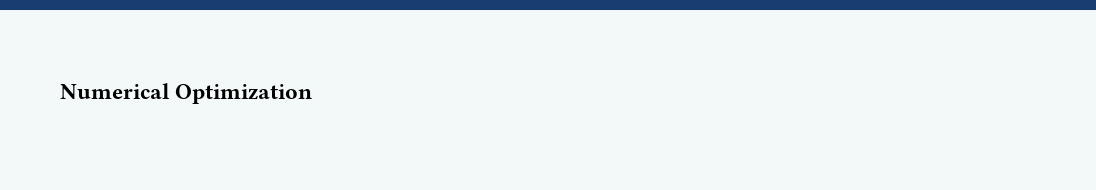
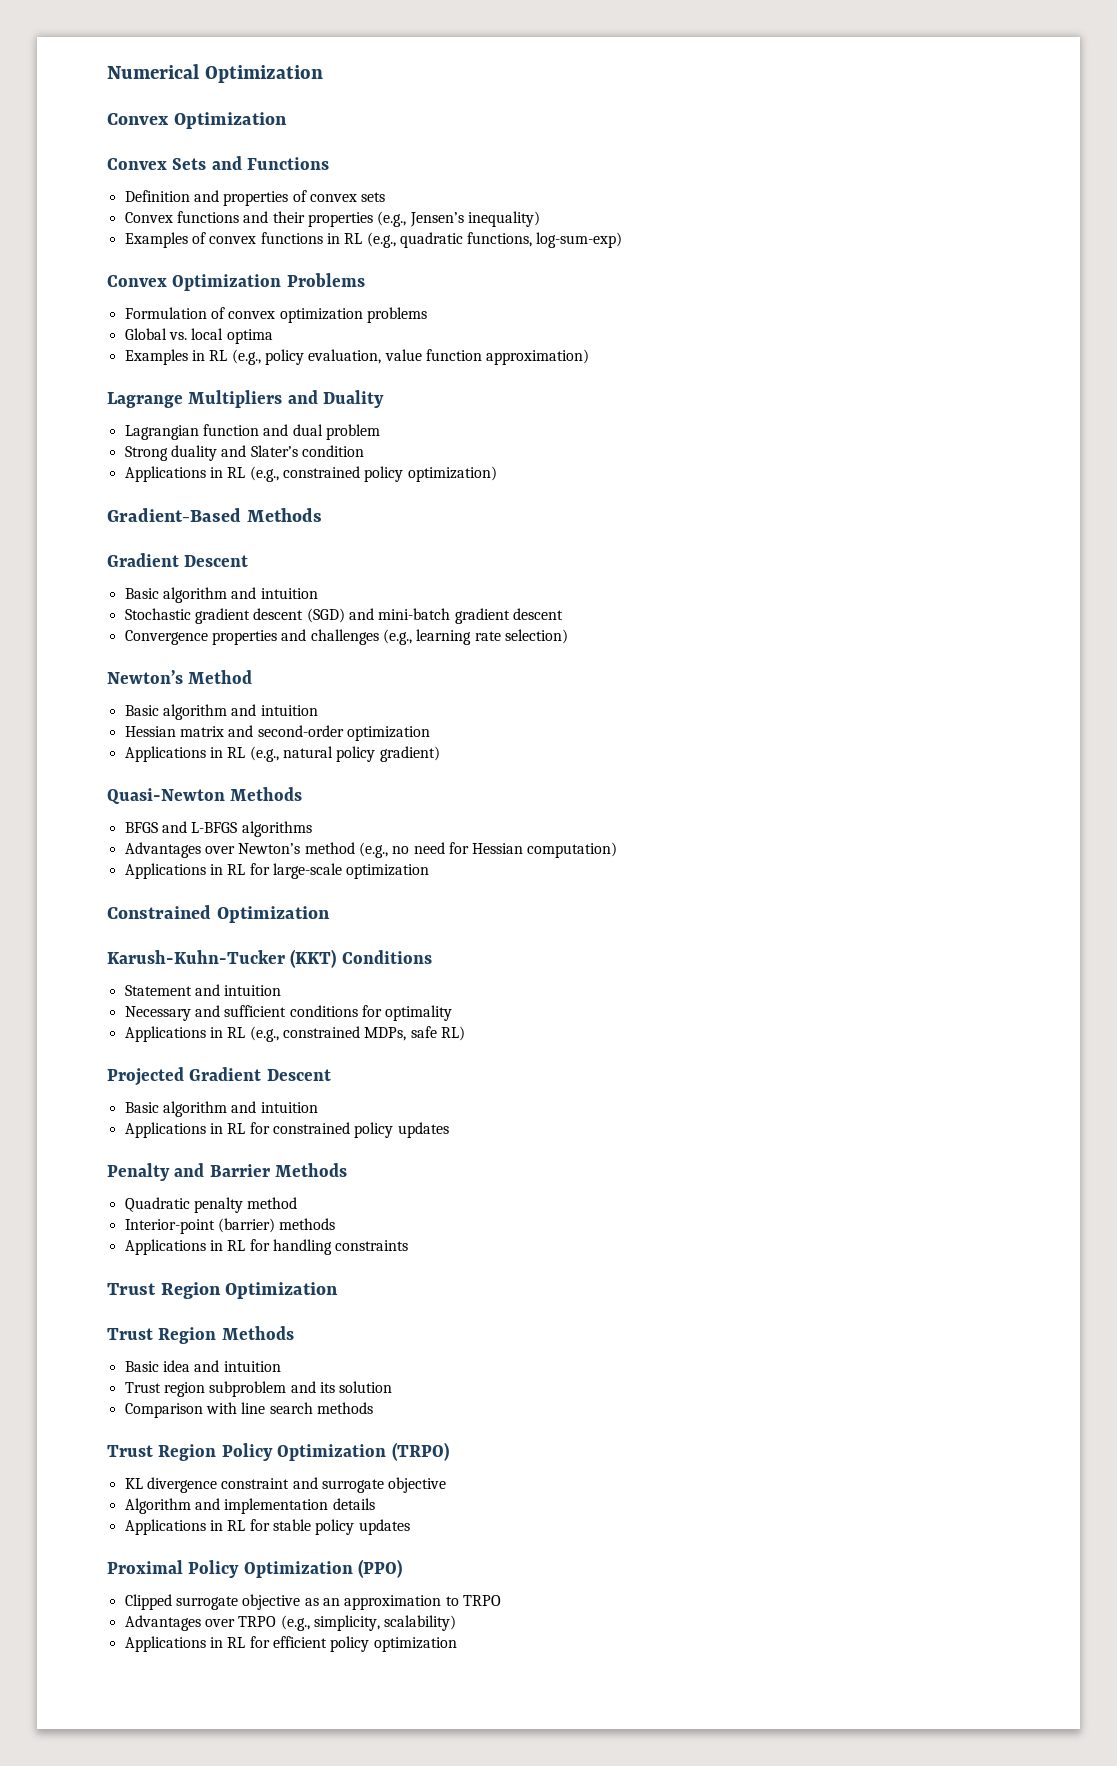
(313, 94) none -> [107,112,287,129] [107,156,330,170] [124,190,386,206] [124,211,540,227] [124,232,623,248] [107,273,365,291] [124,307,427,323] [124,328,273,344] [124,349,590,365] [107,390,385,408] [124,424,380,440] [124,445,364,461] [124,466,497,482] [107,508,322,522] [107,553,249,567] [124,587,318,603] [124,608,563,624] [124,629,568,645] [107,670,253,684] [124,704,318,720] [124,725,430,741] [124,746,440,762] [107,787,303,804] [124,821,312,837] [124,842,618,858] [124,863,430,879] [107,905,330,923] [107,949,432,968] [124,984,282,996] [124,1005,453,1021] [124,1026,465,1042] [107,1067,331,1086] [124,1101,318,1117] [124,1122,449,1138] [107,1163,348,1181] [124,1197,298,1213] [124,1218,336,1234] [124,1239,409,1255] [107,1282,339,1299] [107,1326,294,1344] [124,1360,281,1372] [124,1381,393,1397] [124,1402,373,1418] [107,1442,449,1461] [124,1477,447,1493] [124,1498,375,1514] [124,1519,410,1535] [107,1559,403,1578] [124,1594,501,1610] [124,1615,457,1631] [124,1636,457,1652] // Convex Optimization // Convex Sets and Functions // Definition and properties of convex sets // Convex functions and their properties (e.g., Jensen’s inequality) // Examples of convex functions in RL (e.g., quadratic functions, log-sum-exp) // Convex Optimization Problems // Formulation of convex optimization problems // Global vs. local optima // Examples in RL (e.g., policy evaluation, value function approximation) // Lagrange Multipliers and Duality // Lagrangian function and dual problem // Strong duality and Slater’s condition // Applications in RL (e.g., constrained policy optimization) // Gradient-Based Methods // Gradient Descent // Basic algorithm and intuition // Stochastic gradient descent (SGD) and mini-batch gradient descent // Convergence properties and challenges (e.g., learning rate selection) // Newton’s Method // Basic algorithm and intuition // Hessian matrix and second-order optimization // Applications in RL (e.g., natural policy gradient) // Quasi-Newton Methods // BFGS and L-BFGS algorithms // Advantages over Newton’s method (e.g., no need for Hessian computation) // Applications in RL for large-scale optimization // Constrained Optimization // Karush-Kuhn-Tucker (KKT) Conditions // Statement and intuition // Necessary and sufficient conditions for optimality // Applications in RL (e.g., constrained MDPs, safe RL) // Projected Gradient Descent // Basic algorithm and intuition // Applications in RL for constrained policy updates // Penalty and Barrier Methods // Quadratic penalty method // Interior-point (barrier) methods // Applications in RL for handling constraints // Trust Region Optimization // Trust Region Methods // Basic idea and intuition // Trust region subproblem and its solution // Comparison with line search methods // Trust Region Policy Optimization (TRPO) // KL divergence constraint and surrogate objective // Algorithm and implementation details // Applications in RL for stable policy updates // Proximal Policy Optimization (PPO) // Clipped surrogate objective as an approximation to TRPO // Advantages over TRPO (e.g., simplicity, scalability) // Applications in RL for efficient policy optimization

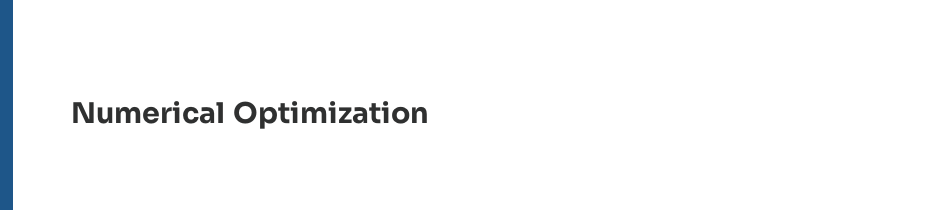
[107,112,287,129] [107,156,330,170] [124,190,386,206] [124,211,540,227] [124,232,623,248] [107,273,365,291] [124,307,427,323] [124,328,273,344] [124,349,590,365] [107,390,385,408] [124,424,380,440] [124,445,364,461] [124,466,497,482] [107,508,322,522] [107,553,249,567] [124,587,318,603] [124,608,563,624] [124,629,568,645] [107,670,253,684] [124,704,318,720] [124,725,430,741] [124,746,440,762] [107,787,303,804] [124,821,312,837] [124,842,618,858] [124,863,430,879] [107,905,330,923] [107,949,432,968] [124,984,282,996] [124,1005,453,1021] [124,1026,465,1042] [107,1067,331,1086] [124,1101,318,1117] [124,1122,449,1138] [107,1163,348,1181] [124,1197,298,1213] [124,1218,336,1234] [124,1239,409,1255] [107,1282,339,1299] [107,1326,294,1344] [124,1360,281,1372] [124,1381,393,1397] [124,1402,373,1418] [107,1442,449,1461] [124,1477,447,1493] [124,1498,375,1514] [124,1519,410,1535] [107,1559,403,1578] [124,1594,501,1610] [124,1615,457,1631] [124,1636,457,1652] // Convex Optimization // Convex Sets and Functions // Definition and properties of convex sets // Convex functions and their properties (e.g., Jensen’s inequality) // Examples of convex functions in RL (e.g., quadratic functions, log-sum-exp) // Convex Optimization Problems // Formulation of convex optimization problems // Global vs. local optima // Examples in RL (e.g., policy evaluation, value function approximation) // Lagrange Multipliers and Duality // Lagrangian function and dual problem // Strong duality and Slater’s condition // Applications in RL (e.g., constrained policy optimization) // Gradient-Based Methods // Gradient Descent // Basic algorithm and intuition // Stochastic gradient descent (SGD) and mini-batch gradient descent // Convergence properties and challenges (e.g., learning rate selection) // Newton’s Method // Basic algorithm and intuition // Hessian matrix and second-order optimization // Applications in RL (e.g., natural policy gradient) // Quasi-Newton Methods // BFGS and L-BFGS algorithms // Advantages over Newton’s method (e.g., no need for Hessian computation) // Applications in RL for large-scale optimization // Constrained Optimization // Karush-Kuhn-Tucker (KKT) Conditions // Statement and intuition // Necessary and sufficient conditions for optimality // Applications in RL (e.g., constrained MDPs, safe RL) // Projected Gradient Descent // Basic algorithm and intuition // Applications in RL for constrained policy updates // Penalty and Barrier Methods // Quadratic penalty method // Interior-point (barrier) methods // Applications in RL for handling constraints // Trust Region Optimization // Trust Region Methods // Basic idea and intuition // Trust region subproblem and its solution // Comparison with line search methods // Trust Region Policy Optimization (TRPO) // KL divergence constraint and surrogate objective // Algorithm and implementation details // Applications in RL for stable policy updates // Proximal Policy Optimization (PPO) // Clipped surrogate objective as an approximation to TRPO // Advantages over TRPO (e.g., simplicity, scalability) // Applications in RL for efficient policy optimization -> (429, 115) none

